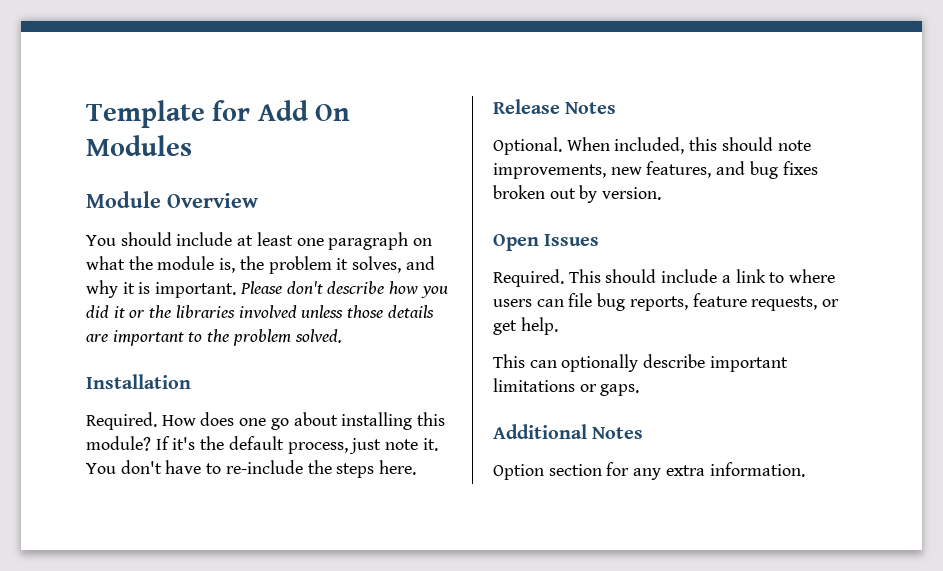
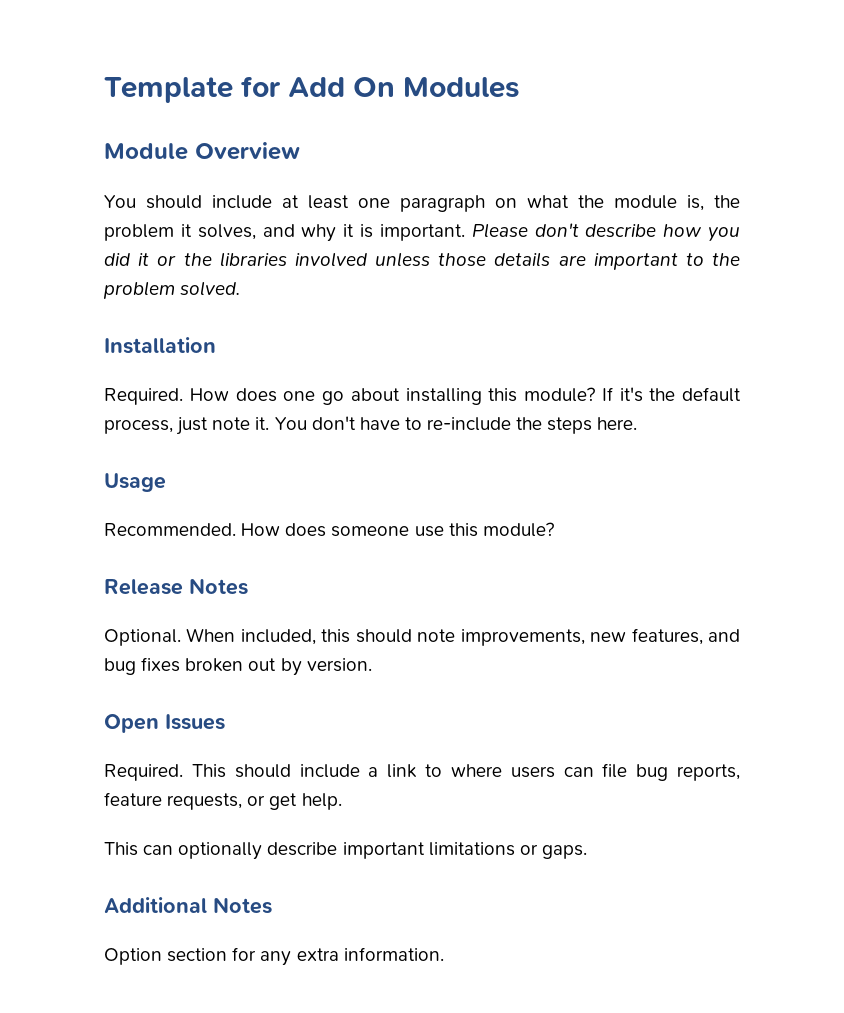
(417, 467) none -> [104,473,166,492] [104,522,554,537] // Usage // Recommended. How does someone use this module?

